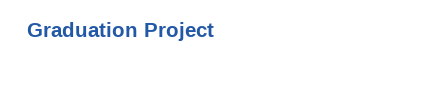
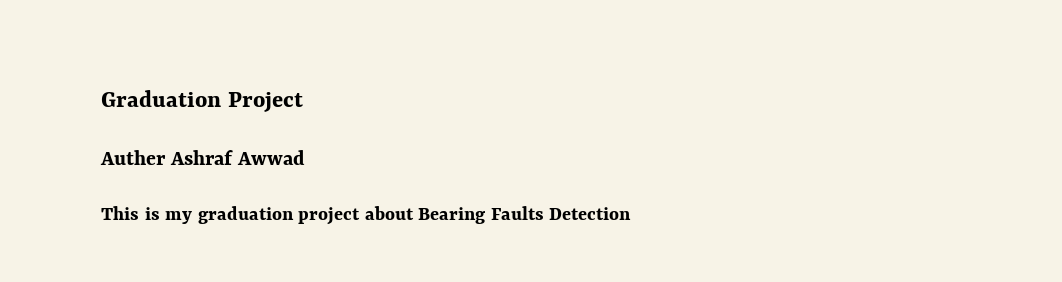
(214, 31) none -> [100,150,306,165] [101,206,632,225] // Auther Ashraf Awwad // This is my graduation project about Bearing Faults Detection

